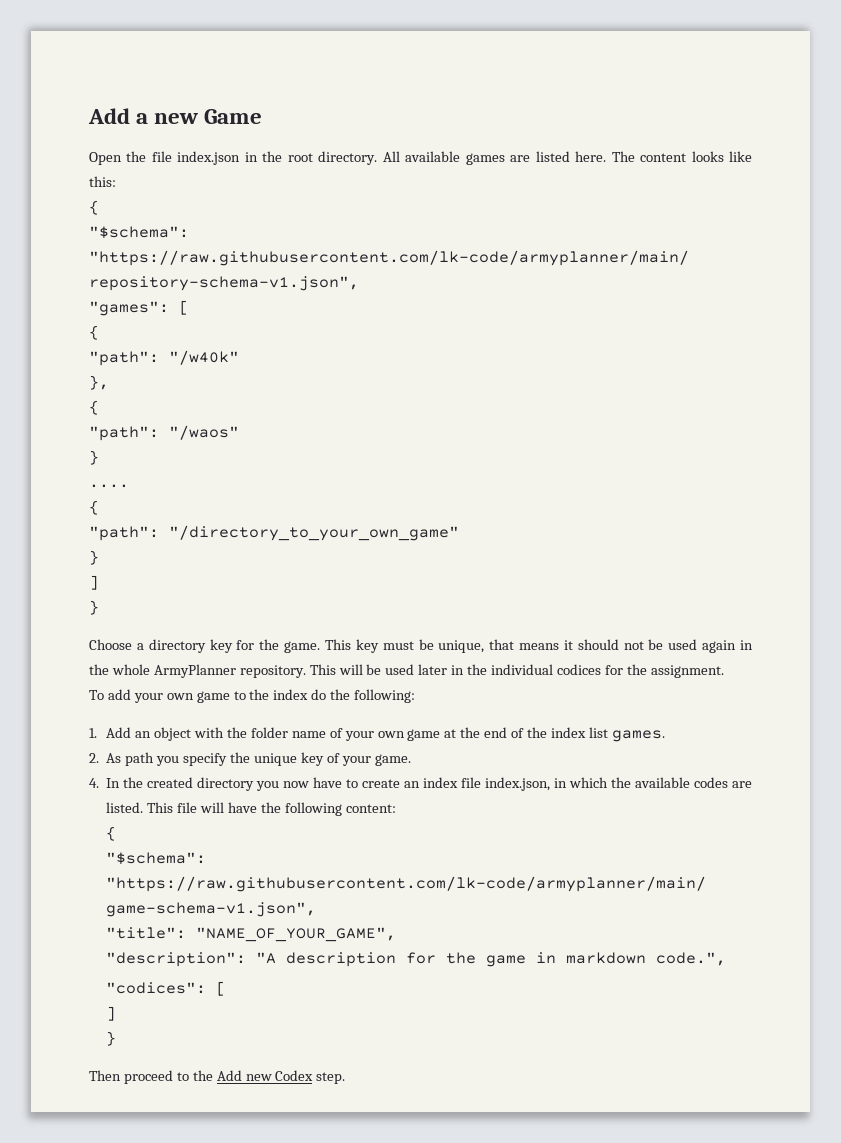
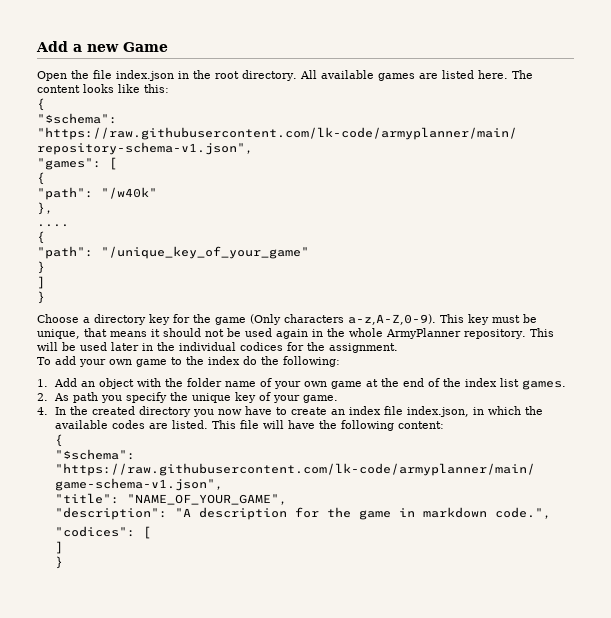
[89,400,99,415] [89,425,239,441] [89,450,99,465] // { // "path": "/waos" // } -> (53, 208) none
[169,525,459,541] "/directory_to_your_own_game" -> [101,246,309,259] "/unique_key_of_your_game"
[284,641,321,653] game. -> [215,314,436,325] game (Only characters a-z,A-Z,0-9).
[89,1070,346,1084] // Then proceed to the Add new Codex step. -> (64, 562) none

